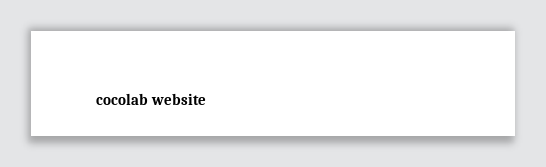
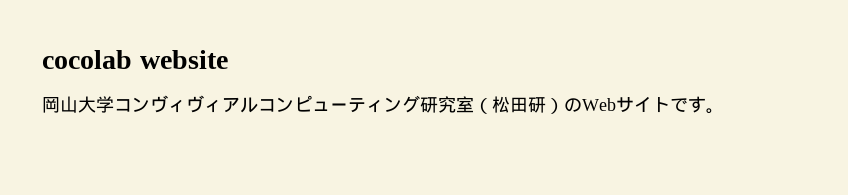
(207, 99) none -> [42,95,724,114] // 岡山大学コンヴィヴィアルコンピューティング研究室（松田研）のWebサイトです。

